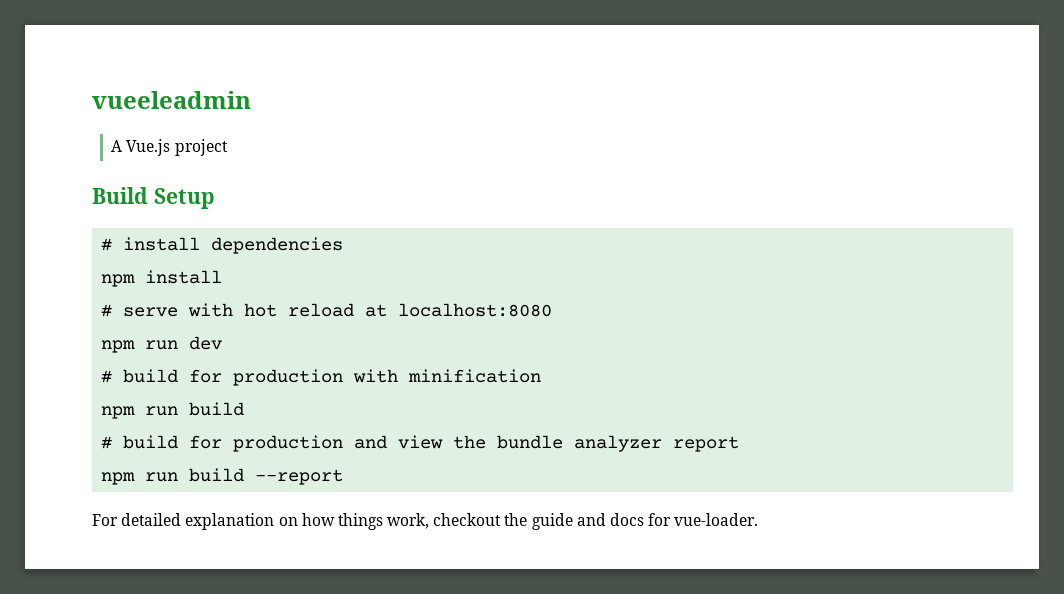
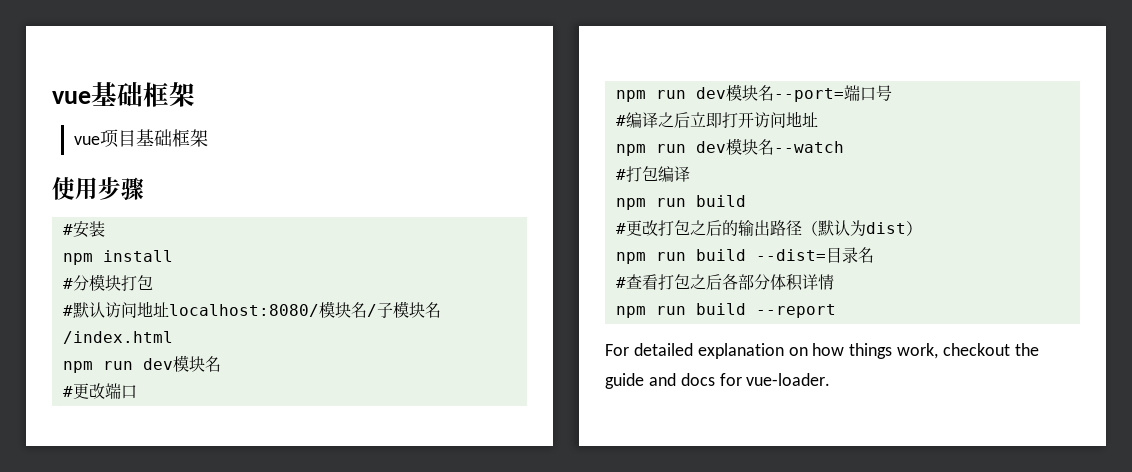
[92,91,251,109] [111,139,228,156] [92,187,215,209] [101,237,344,254] vueeleadmin // A Vue.js project // Build Setup // # install dependencies -> [52,82,195,107] [73,129,208,148] [52,177,144,200] [62,221,105,238] vue基础框架 // vue项目基础框架 // 使用步骤 // #安装
[123,303,553,317] [101,336,223,353] [101,369,542,386] [101,402,245,419] [101,435,740,452] serve with hot reload at localhost:8080 // npm run dev // # build for production with minification // npm run build // # build for production and view the bundle analyzer report -> [72,274,153,291] [62,301,441,318] [62,331,173,344] [62,355,221,373] [62,383,137,399] [615,84,892,102] [615,111,818,128] [615,138,844,156] [615,166,690,182] [615,195,746,210] [615,220,922,236] [615,247,874,264] [615,274,834,291] 分模块打包 // #默认访问地址localhost:8080/模块名/子模块名/index.html // npm run dev模块名 // #更改端口 // npm run dev模块名--port=端口号 // #编译之后立即打开访问地址 // npm run dev模块名--watch // #打包编译 // npm run build // #更改打包之后的输出路径（默认为dist） // npm run build --dist=目录名 // #查看打包之后各部分体积详情

